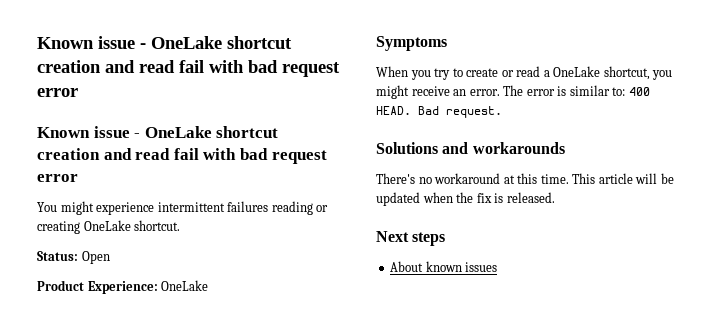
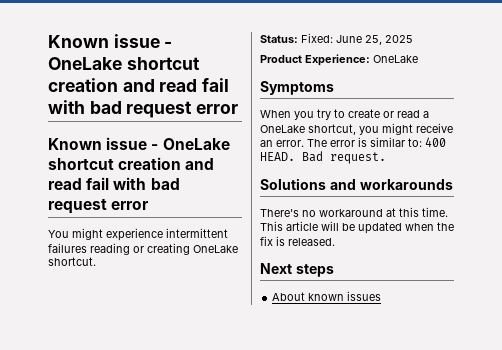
[81,251,110,264] Open -> [301,33,413,45] Fixed: June 25, 2025

